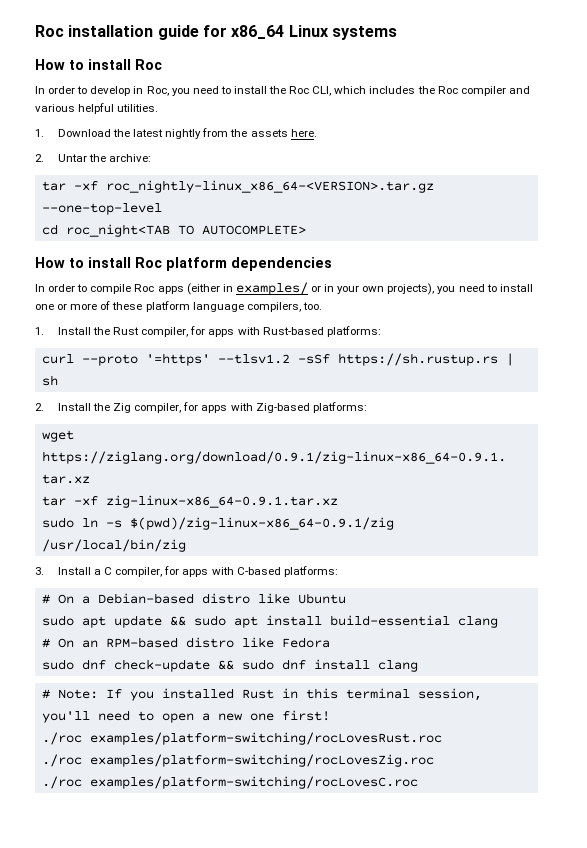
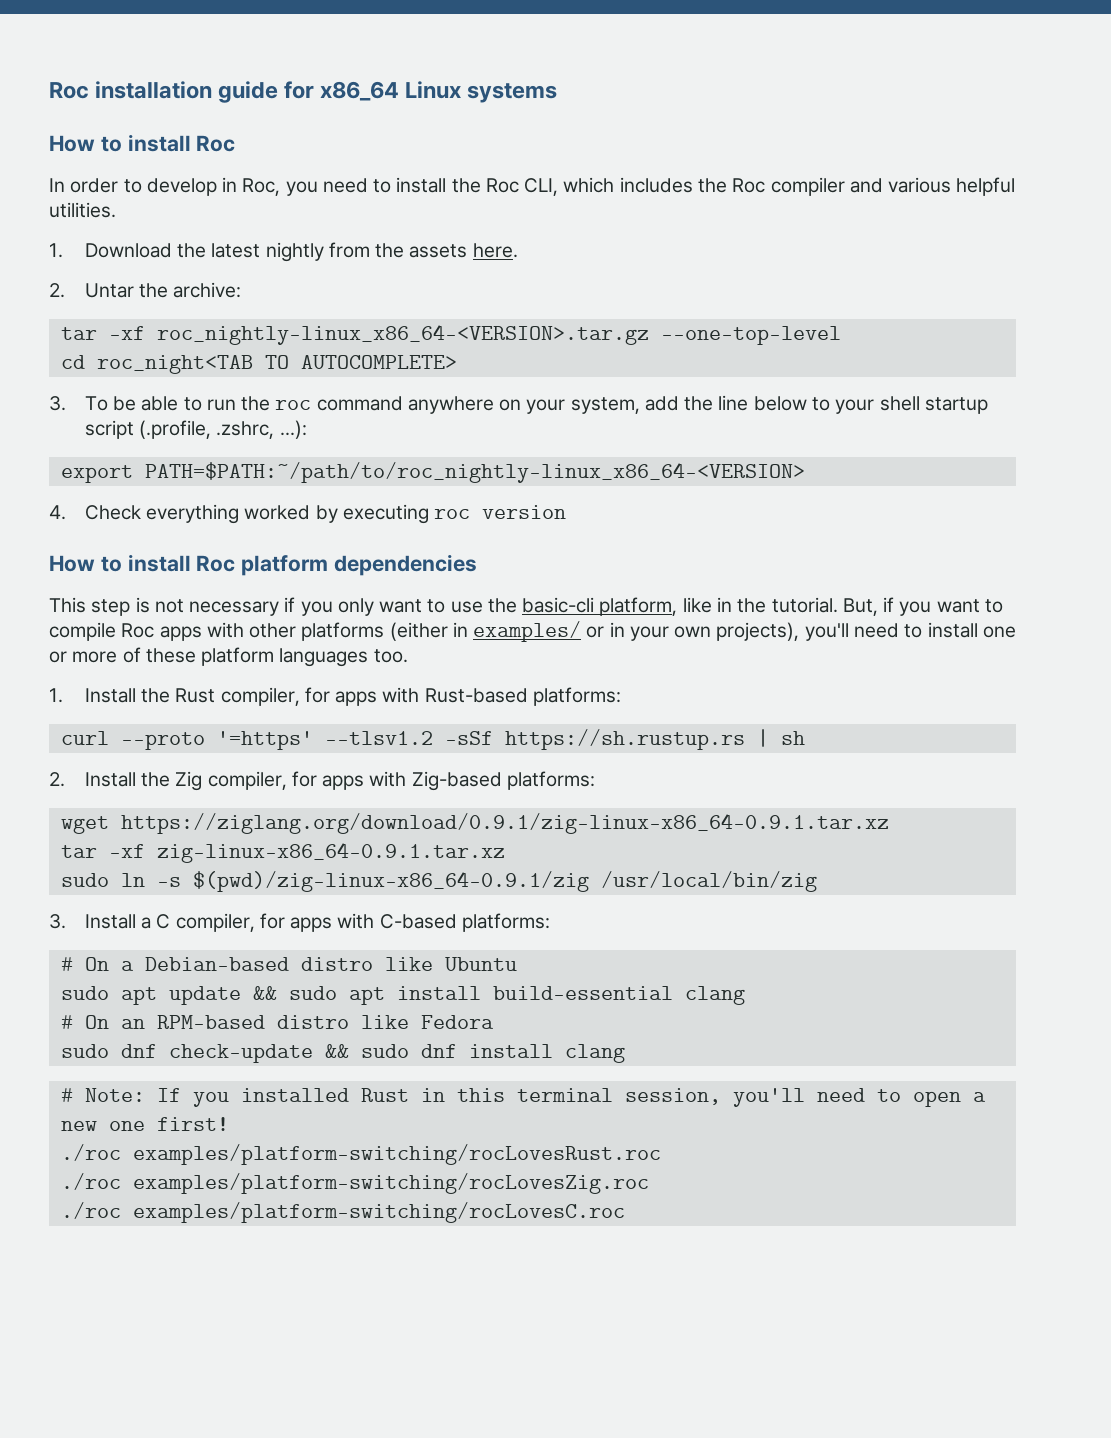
(306, 230) none -> [49,395,988,414] [84,420,307,439] [60,462,805,483] [49,504,567,524] // 3. To be able to run the roc command anywhere on your system, add the line below to your shell startup script (.profile, .zshrc, ...): // export PATH=$PATH:~/path/to/roc_nightly-linux_x86_64-<VERSION> // 4. Check everything worked by executing roc version
[35,284,76,292] In order -> [49,597,980,616] This step is not necessary if you only want to use the basic-cli platform, like in the tutorial. But, if you want
(184, 290) none -> [206,622,385,641] with other platforms
[437,286,456,294] you -> [804,623,849,641] you'll
[192,302,301,312] language compilers, -> [279,648,369,667] languages

